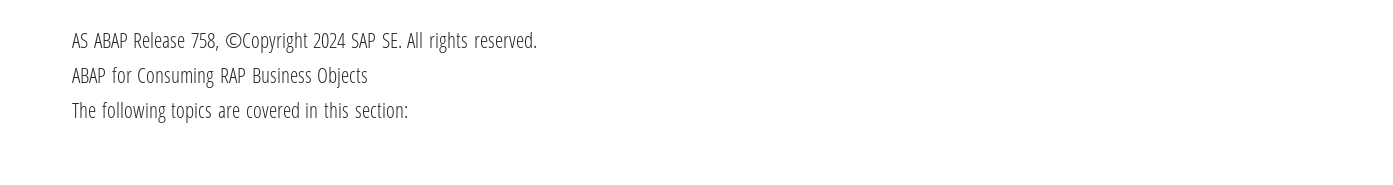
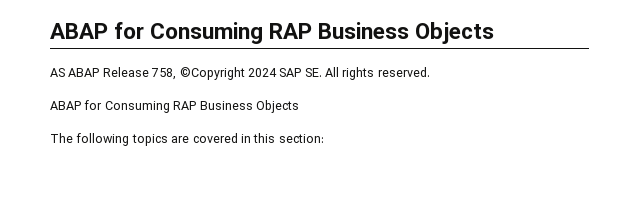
(72, 40) none -> [50,22,495,44] ABAP for Consuming RAP Business Objects //

